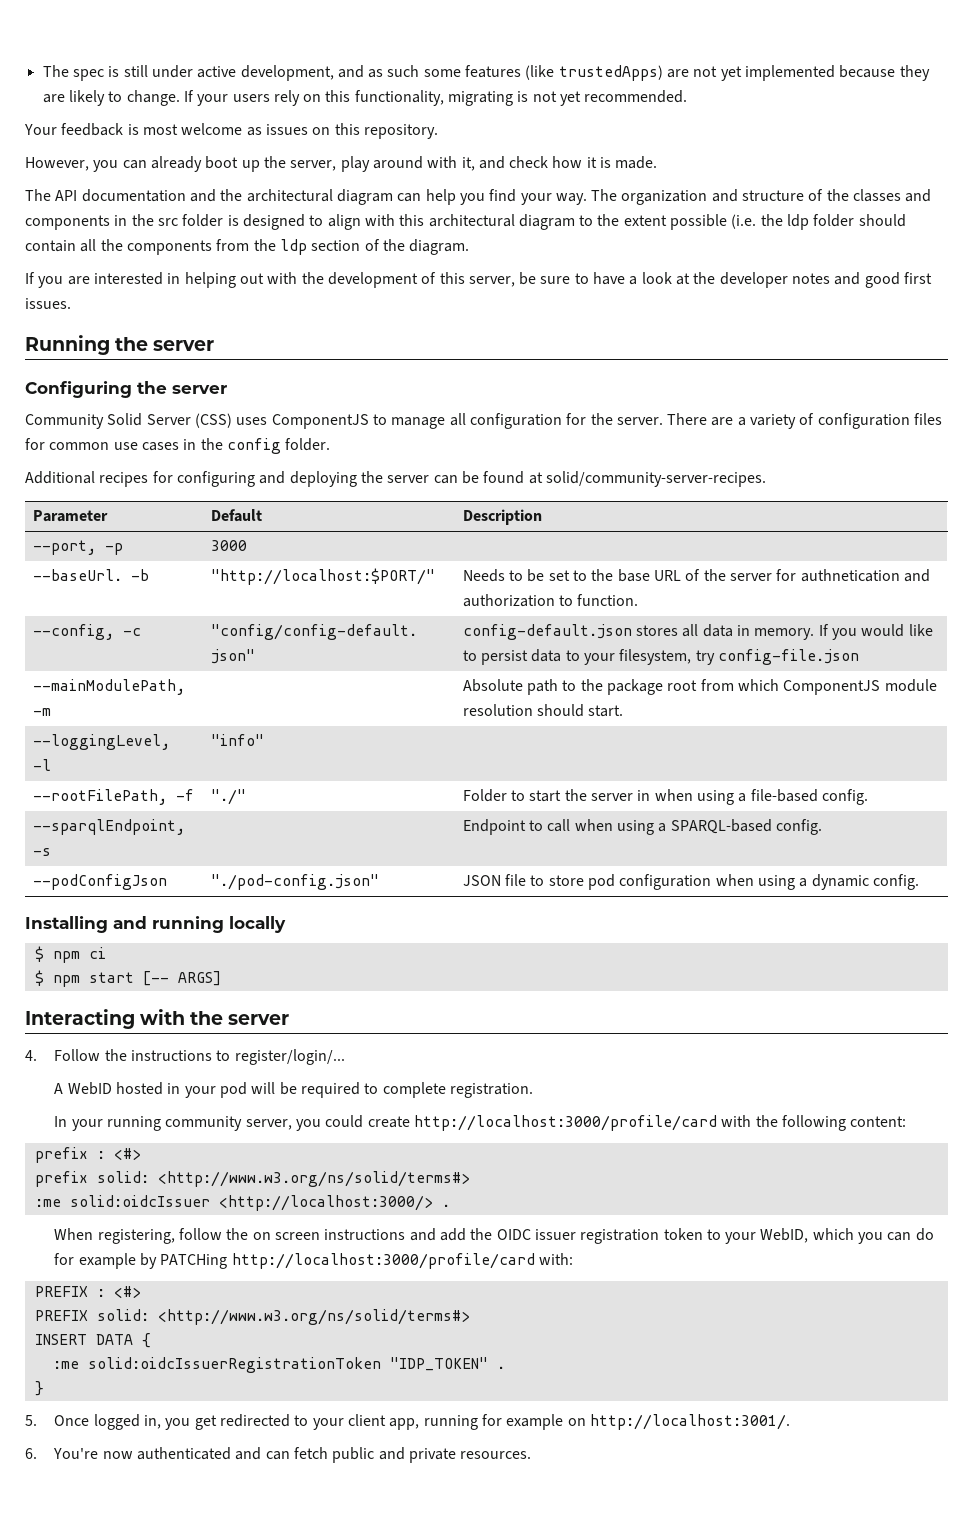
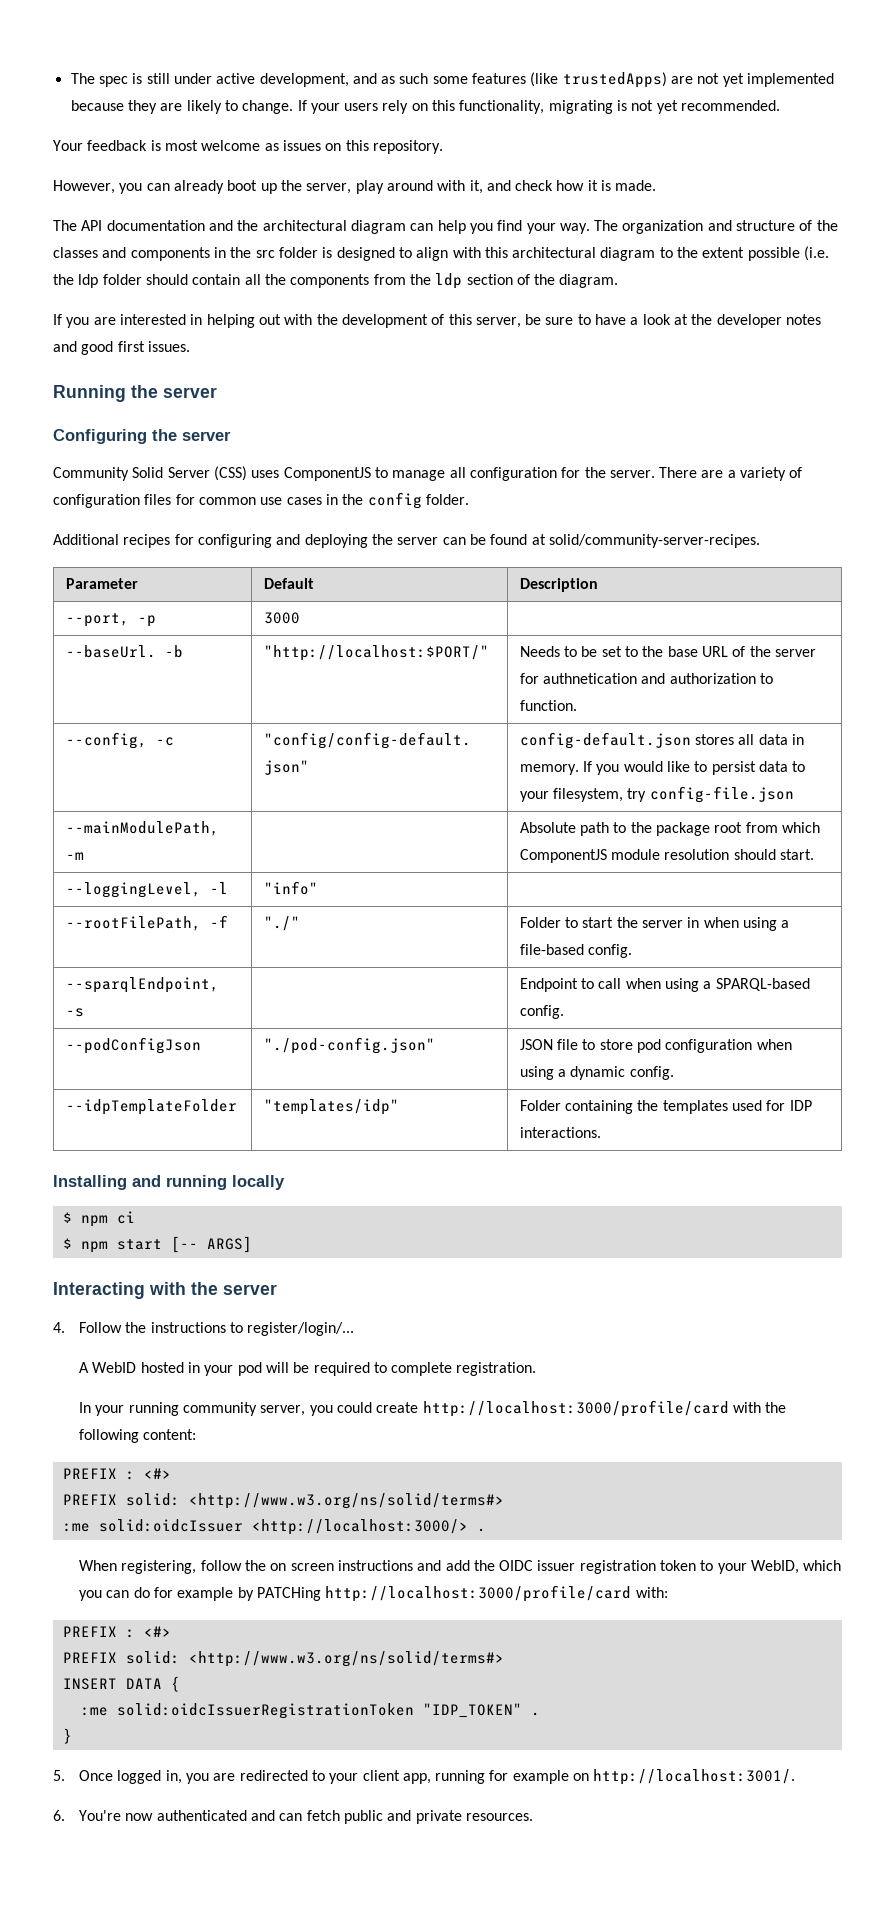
(919, 882) none -> [65,1099,237,1115] [263,1099,399,1115] [519,1100,812,1114] [519,1127,601,1138] // --idpTemplateFolder | "templates/idp" | Folder containing the templates used for IDP interactions.
[34,1147,141,1163] [34,1171,88,1187] prefix : <#> // prefix -> [62,1468,171,1480] [62,1494,117,1505] PREFIX : <#> // PREFIX
[194,1415,217,1430] get -> [213,1773,236,1781] are

